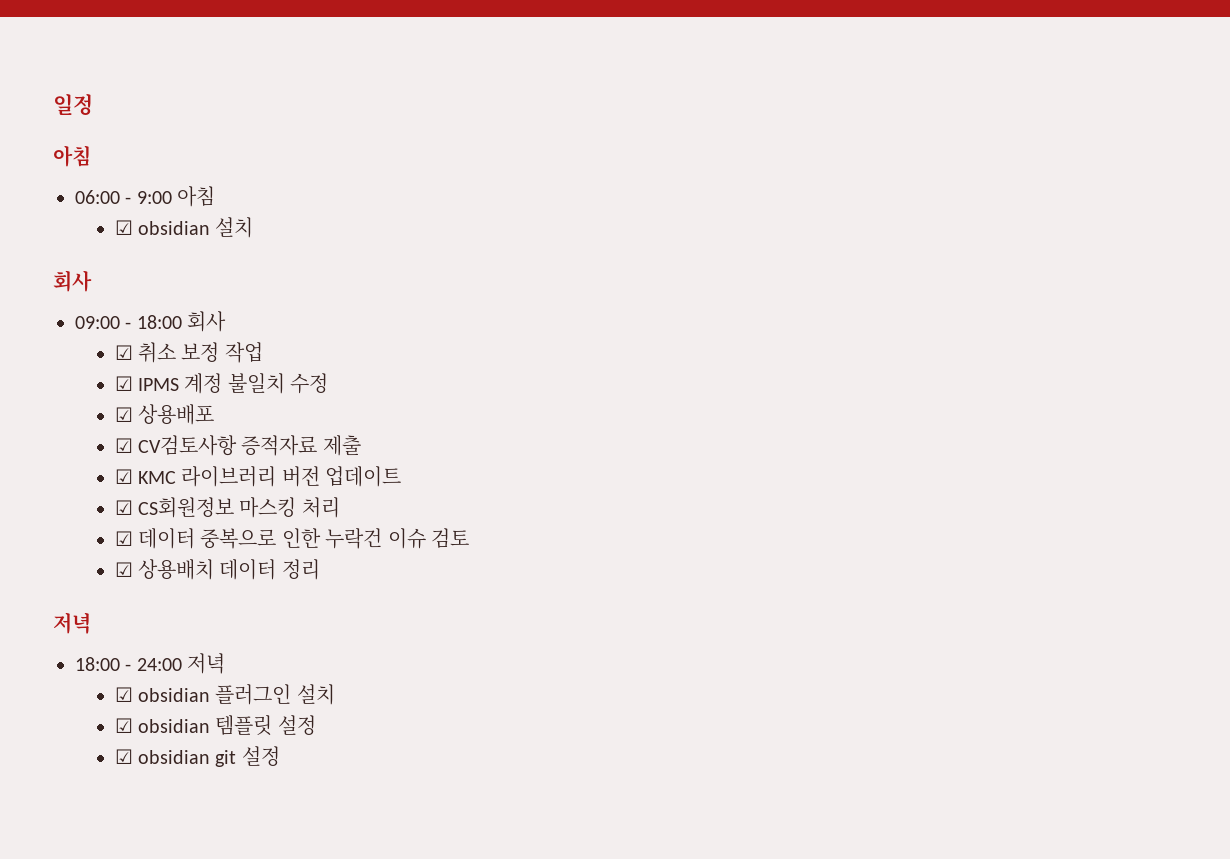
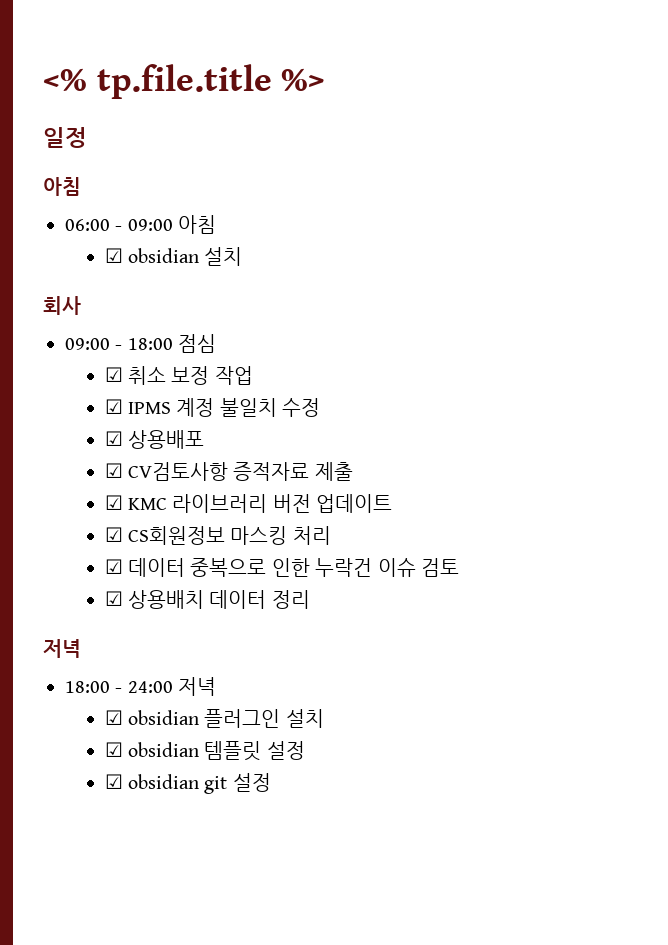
(53, 104) none -> [43,64,326,99] <% tp.file.title %> //
[136,191,172,204] 9:00 -> [127,219,173,231] 09:00
[187,311,227,332] 회사 -> [178,334,217,353] 점심

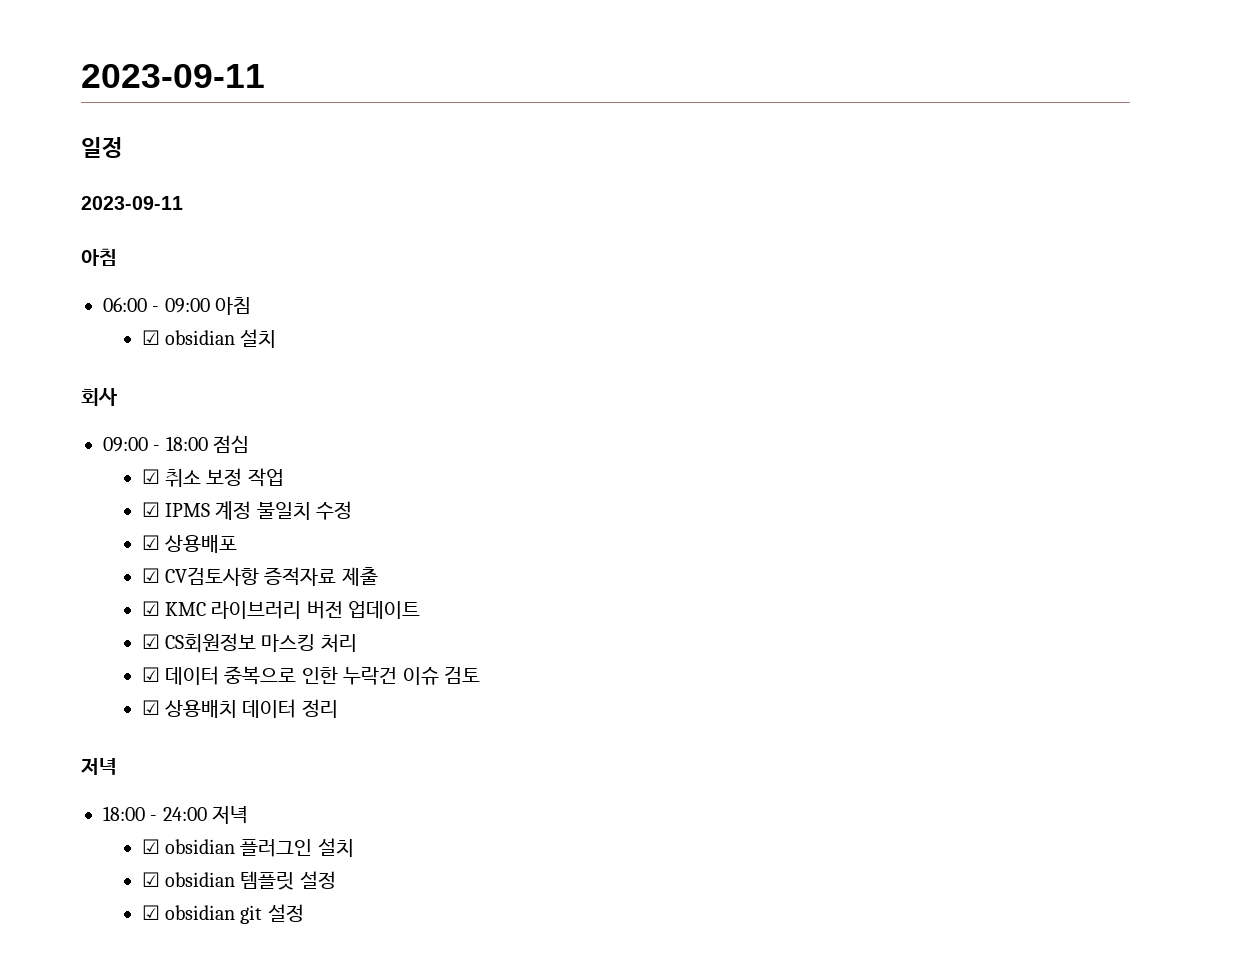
[43,64,326,99] <% tp.file.title %> -> [81,64,265,88] 2023-09-11
(87, 137) none -> [81,196,183,210] // 2023-09-11

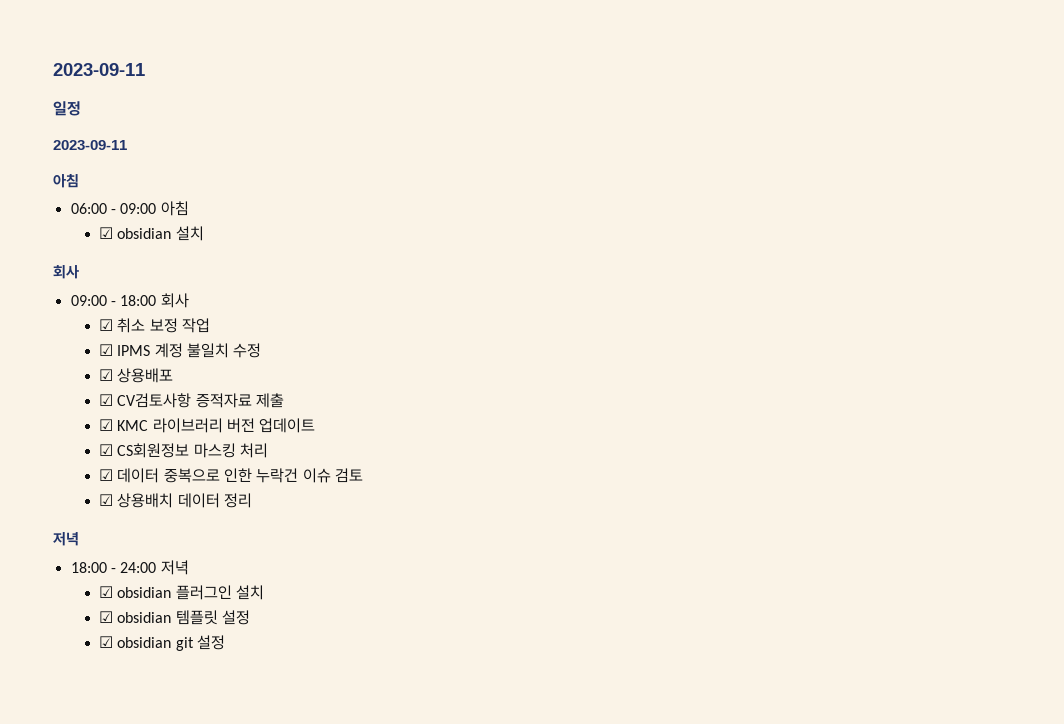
[213,435,250,453] 점심 -> [160,293,189,308] 회사

